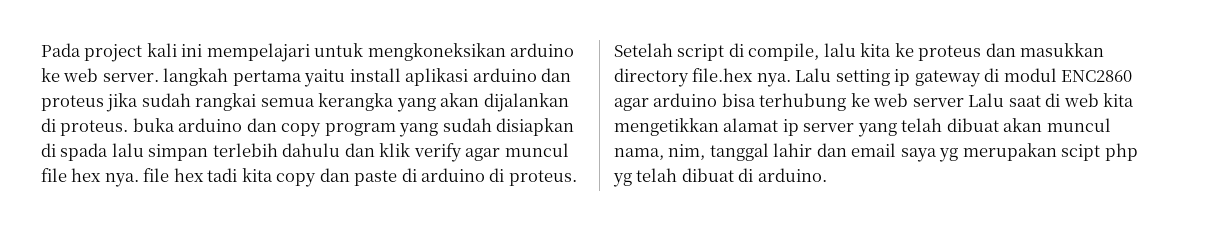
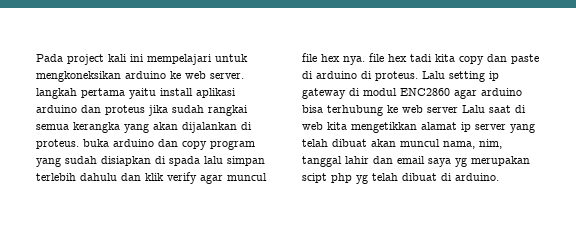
[614,43,1105,61] [614,68,791,87] Setelah script di compile, lalu kita ke proteus dan masukkan directory file.hex nya. -> (418, 76) none

